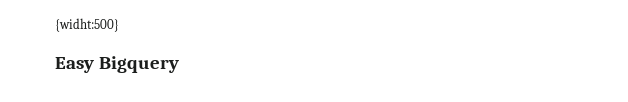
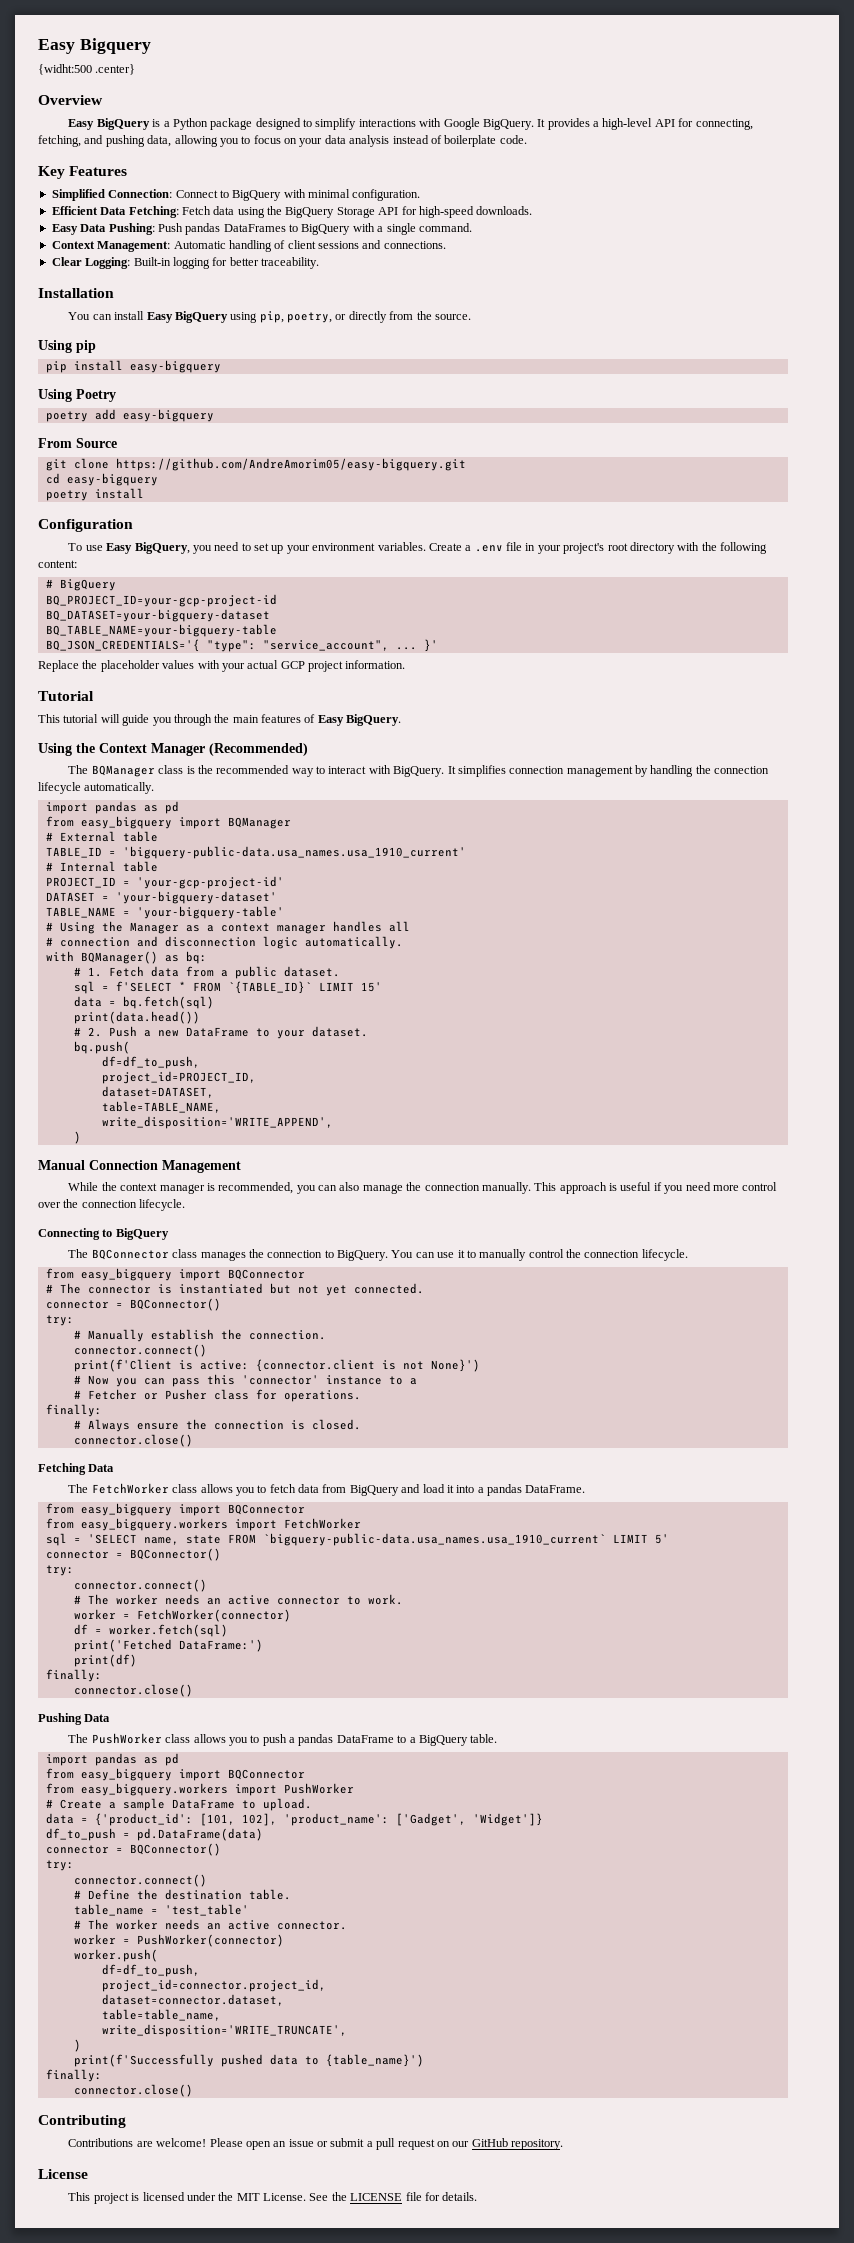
[55,18,119,32] [55,56,179,73] {widht:500} // Easy Bigquery -> [38,38,151,54] [38,64,136,75] [38,95,103,105] [68,118,753,130] [38,135,527,147] [38,166,128,179] [51,189,421,201] [51,206,533,218] [51,223,472,235] [51,240,446,252] [51,257,319,269] [38,288,114,298] [68,311,471,323] [38,340,96,353] [45,360,221,373] [38,389,116,402] [45,409,214,422] [38,438,117,448] [45,458,466,471] [45,473,158,486] [45,488,144,501] [38,519,133,532] [68,542,768,554] [38,560,77,568] [45,579,116,591] [45,594,277,607] [45,609,270,622] [45,624,277,637] [45,639,438,652] [38,660,406,672] [38,691,94,701] [38,714,402,726] [38,743,308,756] [68,765,770,777] [38,782,155,794] [45,801,179,814] [45,816,291,829] [45,831,158,842] [45,846,466,859] [45,861,158,872] [45,876,284,889] [45,891,277,904] [45,906,284,919] [45,921,410,934] [45,936,403,949] [45,951,207,964] [73,966,340,979] [73,981,382,994] [73,996,214,1009] [73,1011,200,1024] [73,1026,368,1039] [73,1041,130,1054] [101,1056,200,1069] [101,1071,256,1084] [101,1086,214,1098] [101,1101,221,1113] [101,1116,333,1129] [73,1131,81,1144] [38,1160,241,1173] [68,1182,778,1194] [38,1199,186,1211] [38,1228,169,1240] [68,1249,688,1261] [45,1268,305,1281] [45,1283,424,1296] [45,1298,221,1311] [45,1315,74,1326] [73,1329,326,1342] [73,1344,207,1357] [73,1359,480,1372] [73,1374,417,1387] [73,1389,361,1402] [45,1404,102,1417] [73,1419,361,1432] [73,1434,193,1447] [38,1463,115,1475] [68,1483,586,1496] [45,1503,305,1516] [45,1518,361,1531] [45,1533,669,1546] [45,1548,221,1561] [45,1565,74,1576] [73,1579,207,1592] [73,1594,403,1605] [73,1609,291,1622] [73,1624,228,1637] [73,1639,263,1652] [73,1654,137,1667] [45,1669,102,1682] [73,1684,193,1697] [38,1713,111,1725] [68,1733,498,1746] [45,1753,179,1766] [45,1768,305,1781] [45,1783,354,1796] [45,1798,312,1811] [45,1813,543,1826] [45,1828,263,1841] [45,1843,221,1856] [45,1860,74,1871] [73,1874,207,1887] [73,1889,291,1900] [73,1904,249,1916] [73,1919,347,1930] [73,1934,284,1947] [73,1949,158,1962] [101,1964,200,1977] [101,1979,326,1992] [101,1994,284,2006] [101,2009,221,2021] [101,2024,347,2037] [73,2039,81,2052] [73,2054,424,2067] [45,2069,102,2082] [73,2084,193,2097] [38,2115,126,2128] [68,2138,564,2150] [38,2169,88,2179] [68,2192,478,2204] Easy Bigquery // {widht:500 .center} // Overview // Easy BigQuery is a Python package designed to simplify interactions with Google BigQuery. It provides a high-level API for connecting, fetching, and pushing data, allowing you to focus on your data analysis instead of boilerplate code. // Key Features // Simplified Connection: Connect to BigQuery with minimal configuration. // Efficient Data Fetching: Fetch data using the BigQuery Storage API for high-speed downloads. // Easy Data Pushing: Push pandas DataFrames to BigQuery with a single command. // Context Management: Automatic handling of client sessions and connections. // Clear Logging: Built-in logging for better traceability. // Installation // You can install Easy BigQuery using pip, poetry, or directly from the source. // Using pip // pip install easy-bigquery // Using Poetry // poetry add easy-bigquery // From Source // git clone https://github.com/AndreAmorim05/easy-bigquery.git // cd easy-bigquery // poetry install // Configuration // To use Easy BigQuery, you need to set up your environment variables. Create a .env file in your project's root directory with the following content: // # BigQuery // BQ_PROJECT_ID=your-gcp-project-id // BQ_DATASET=your-bigquery-dataset // BQ_TABLE_NAME=your-bigquery-table // BQ_JSON_CREDENTIALS='{ "type": "service_account", ... }' // Replace the placeholder values with your actual GCP project information. // Tutorial // This tutorial will guide you through the main features of Easy BigQuery. // Using the Context Manager (Recommended) // The BQManager class is the recommended way to interact with BigQuery. It simplifies connection management by handling the connection lifecycle automatically. // import pandas as pd // from easy_bigquery import BQManager // # External table // TABLE_ID = 'bigquery-public-data.usa_names.usa_1910_current' // # Internal table // PROJECT_ID = 'your-gcp-project-id' // DATASET = 'your-bigquery-dataset' // TABLE_NAME = 'your-bigquery-table' // # Using the Manager as a context manager handles all // # connection and disconnection logic automatically. // with BQManager() as bq: // # 1. Fetch data from a public dataset. // sql = f'SELECT * FROM `{TABLE_ID}` LIMIT 15' // data = bq.fetch(sql) // print(data.head()) // # 2. Push a new DataFrame to your dataset. // bq.push( // df=df_to_push, // project_id=PROJECT_ID, // dataset=DATASET, // table=TABLE_NAME, // write_disposition='WRITE_APPEND', // ) // Manual Connection Management // While the context manager is recommended, you can also manage the connection manually. This approach is useful if you need more control over the connection lifecycle. // Connecting to BigQuery // The BQConnector class manages the connection to BigQuery. You can use it to manually control the connection lifecycle. // from easy_bigquery import BQConnector // # The connector is instantiated but not yet connected. // connector = BQConnector() // try: // # Manually establish the connection. // connector.connect() // print(f'Client is active: {connector.client is not None}') // # Now you can pass this 'connector' instance to a // # Fetcher or Pusher class for operations. // finally: // # Always ensure the connection is closed. // connector.close() // Fetching Data // The FetchWorker class allows you to fetch data from BigQuery and load it into a pandas DataFrame. // from easy_bigquery import BQConnector // from easy_bigquery.workers import FetchWorker // sql = 'SELECT name, state FROM `bigquery-public-data.usa_names.usa_1910_current` LIMIT 5' // connector = BQConnector() // try: // connector.connect() // # The worker needs an active connector to work. // worker = FetchWorker(connector) // df = worker.fetch(sql) // print('Fetched DataFrame:') // print(df) // finally: // connector.close() // Pushing Data // The PushWorker class allows you to push a pandas DataFrame to a BigQuery table. // import pandas as pd // from easy_bigquery import BQConnector // from easy_bigquery.workers import PushWorker // # Create a sample DataFrame to upload. // data = {'product_id': [101, 102], 'product_name': ['Gadget', 'Widget']} // df_to_push = pd.DataFrame(data) // connector = BQConnector() // try: // connector.connect() // # Define the destination table. // table_name = 'test_table' // # The worker needs an active connector. // worker = PushWorker(connector) // worker.push( // df=df_to_push, // project_id=connector.project_id, // dataset=connector.dataset, // table=table_name, // write_disposition='WRITE_TRUNCATE', // ) // print(f'Successfully pushed data to {table_name}') // finally: // connector.close() // Contributing // Contributions are welcome! Please open an issue or submit a pull request on our GitHub repository. // License // This project is licensed under the MIT License. See the LICENSE file for details.

